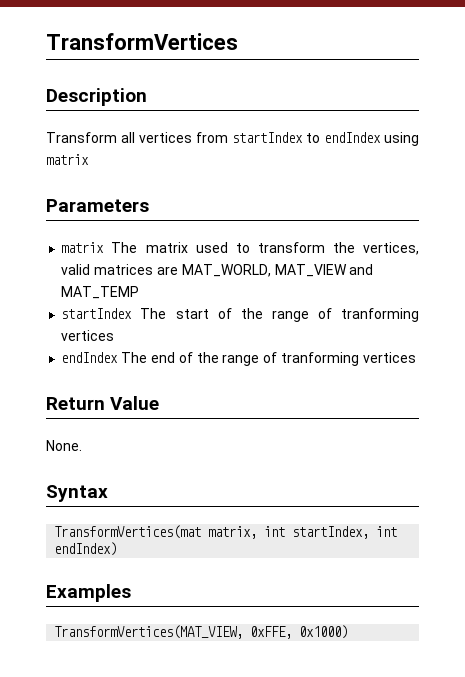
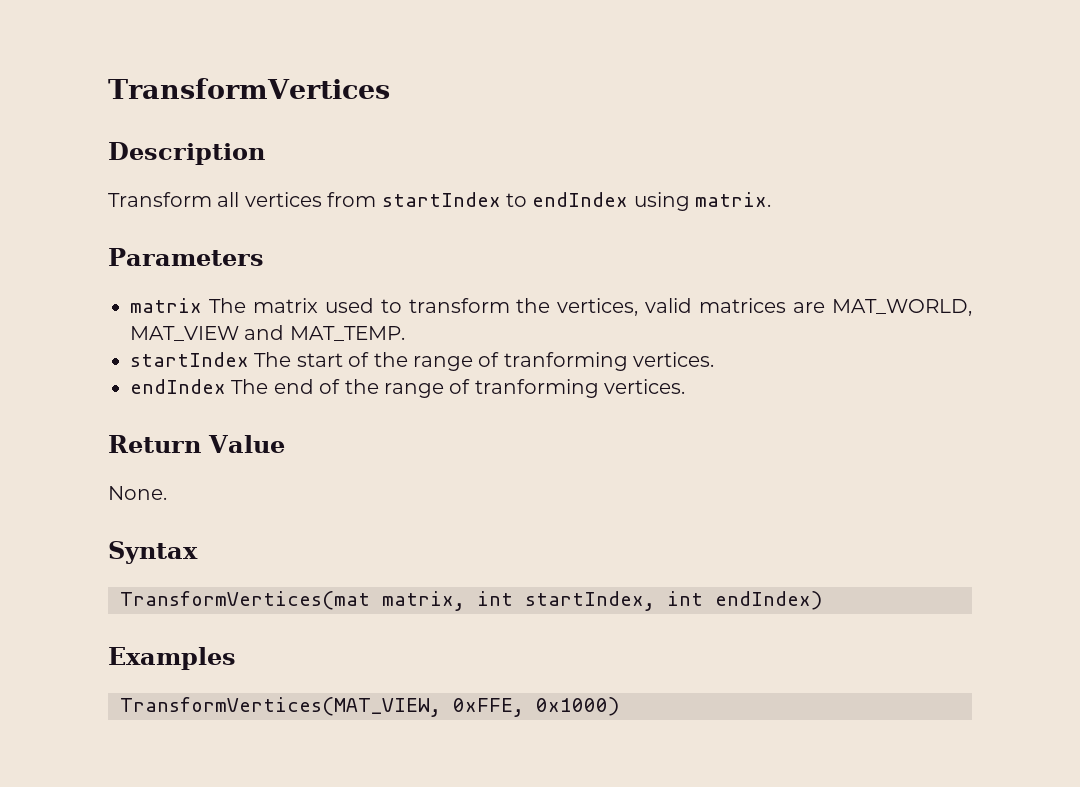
[46,154,89,165] matrix -> [695,192,772,207] matrix.
[61,286,140,299] MAT_TEMP -> [289,326,405,341] MAT_TEMP.
[61,330,115,341] vertices -> [633,352,715,367] vertices.
[362,352,416,363] vertices -> [604,379,686,394] vertices.

